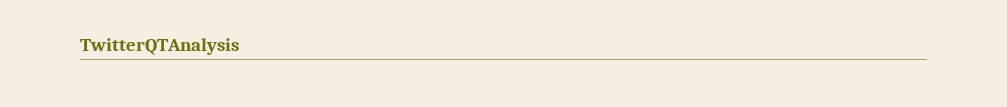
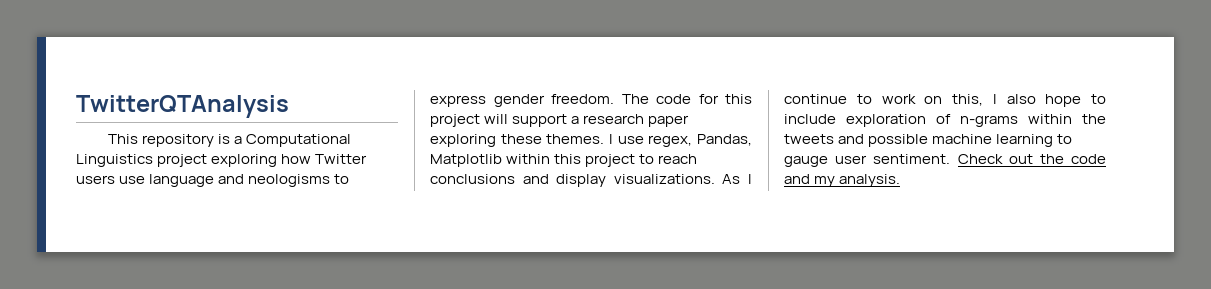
(239, 46) none -> [107,134,351,147] [76,154,368,167] [76,174,350,187] [430,94,752,107] [430,114,690,127] [430,134,752,147] [430,154,698,167] [430,174,752,187] [784,94,1106,107] [784,114,1106,127] [784,134,1073,147] [784,154,1106,167] [784,174,901,187] // This repository is a Computational Linguistics project exploring how Twitter users use language and neologisms to express gender freedom. The code for this project will support a research paper exploring these themes. I use regex, Pandas, Matplotlib within this project to reach conclusions and display visualizations. As I continue to work on this, I also hope to include exploration of n-grams within the tweets and possible machine learning to gauge user sentiment. Check out the code and my analysis.

